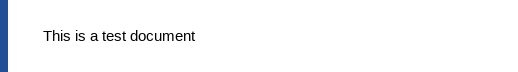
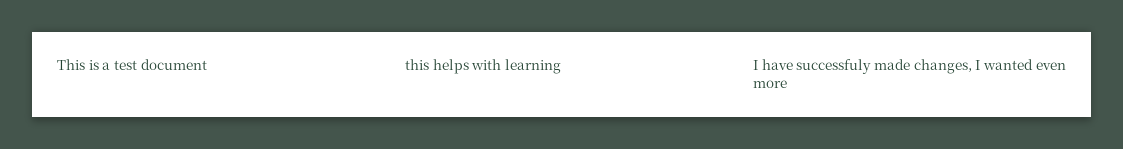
(197, 35) none -> [405,59,561,74] [753,59,1066,74] [753,80,787,88] // this helps with learning // I have successfuly made changes, I wanted even more

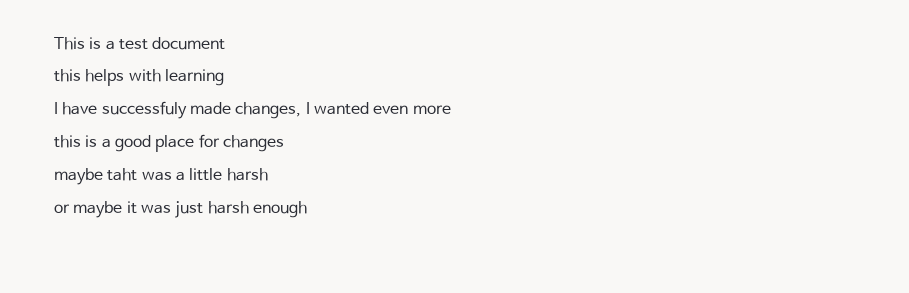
(787, 84) none -> [54,134,284,152] [54,168,268,185] [54,201,307,218] // this is a good place for changes // maybe taht was a little harsh // or maybe it was just harsh enough

